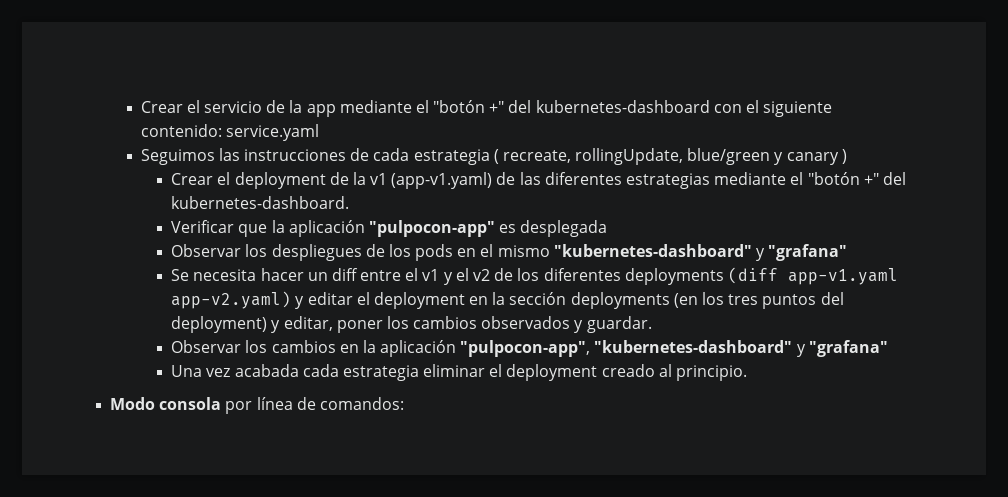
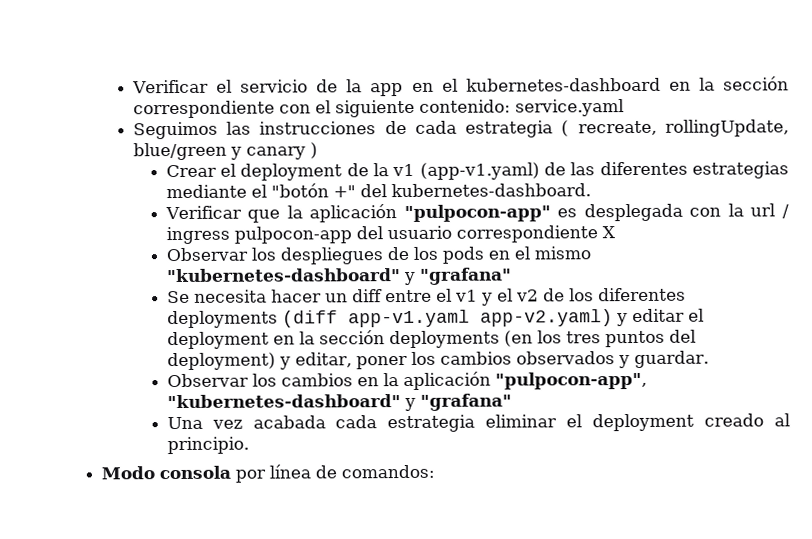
[140,101,183,113] Crear -> [131,79,209,94] Verificar
[339,100,710,113] mediante el "botón +" del kubernetes-dashboard -> [411,76,790,92] [132,100,275,119] en el kubernetes-dashboard en la sección correspondiente
(608, 228) none -> [689,203,789,219] [165,225,616,245] con la url / ingress pulpocon-app del usuario correspondiente X

